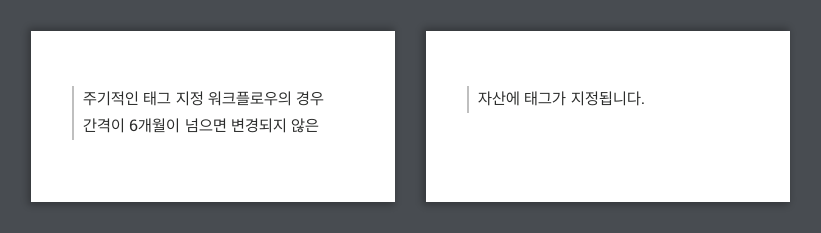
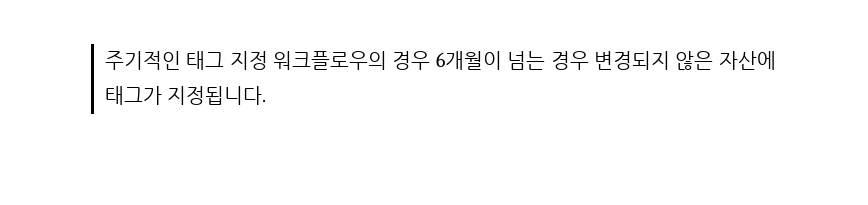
[83,118,227,133] 간격이 6개월이 넘으면 -> [435,51,589,70] 6개월이 넘는 경우

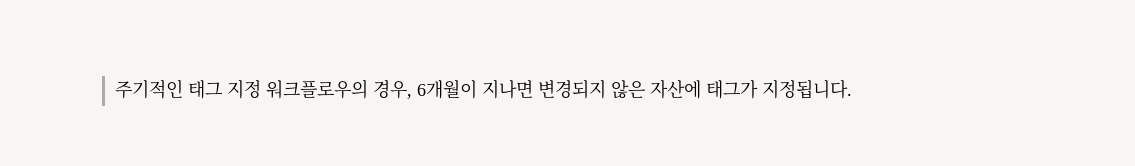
[392,51,589,70] 경우 6개월이 넘는 경우 -> [372,79,533,99] 경우, 6개월이 지나면

